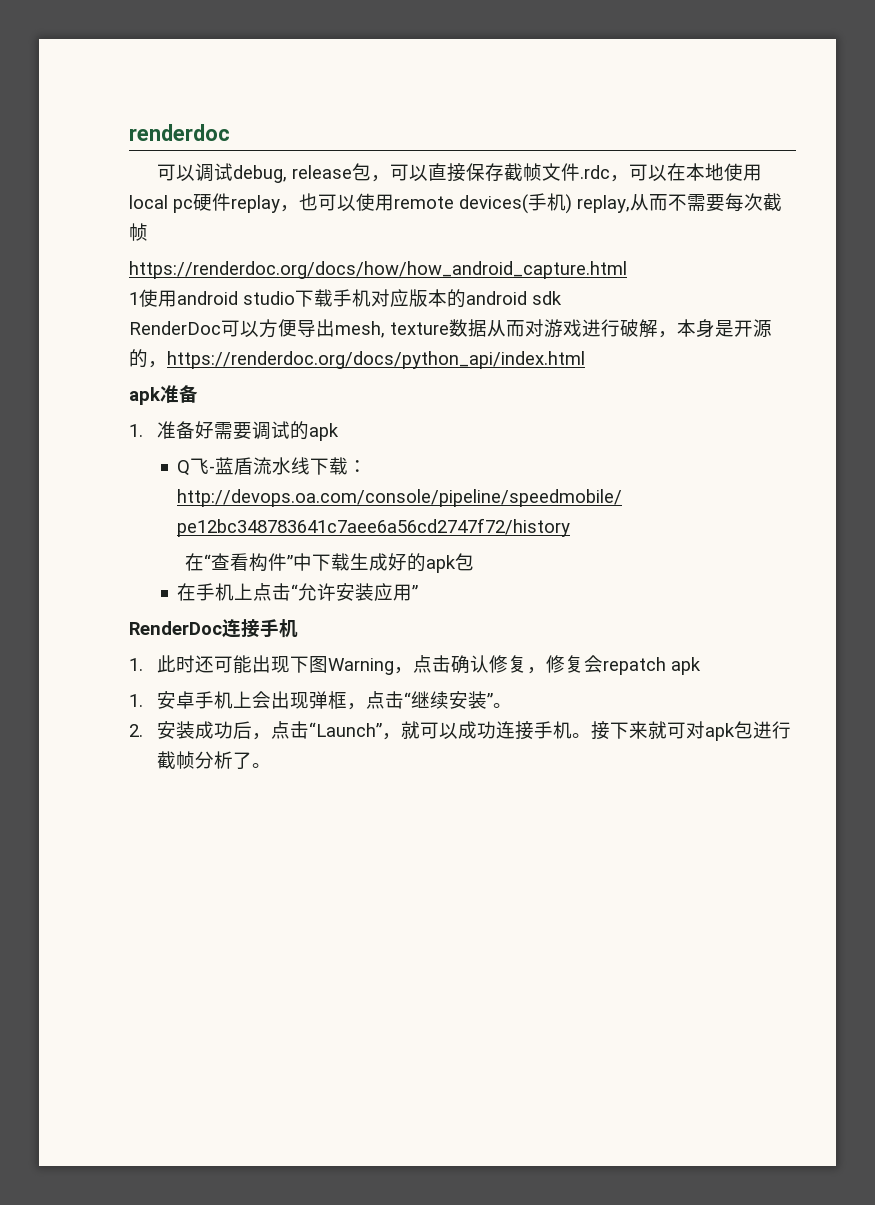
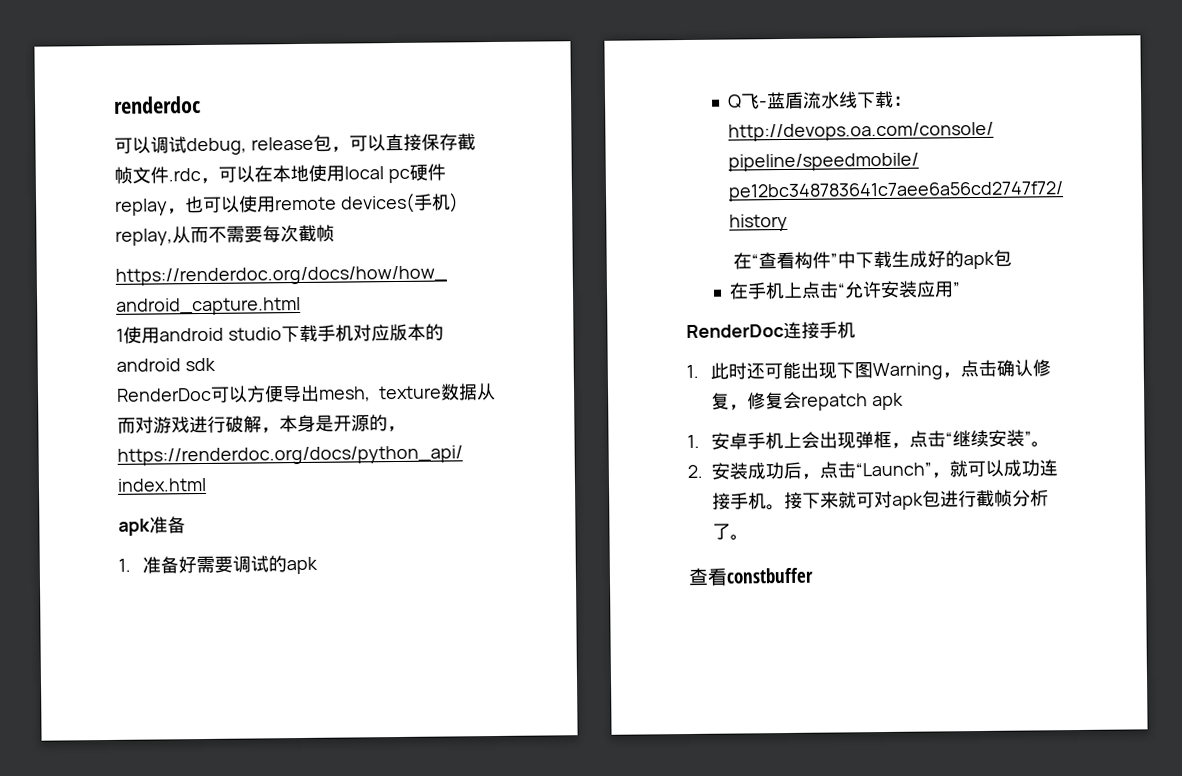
(272, 765) none -> [688,567,814,587] // 查看constbuffer

